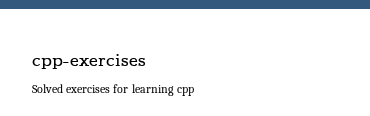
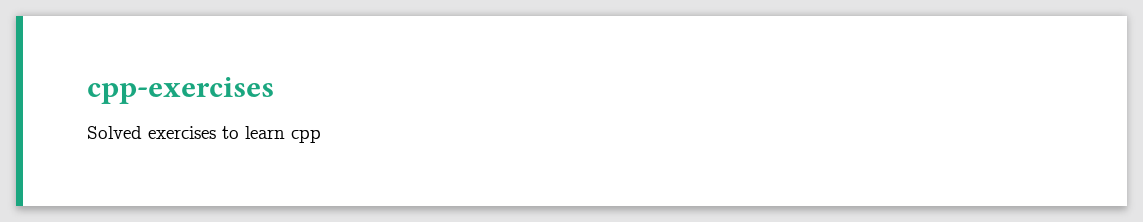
[113,84,174,96] for learning -> [222,126,285,139] to learn

